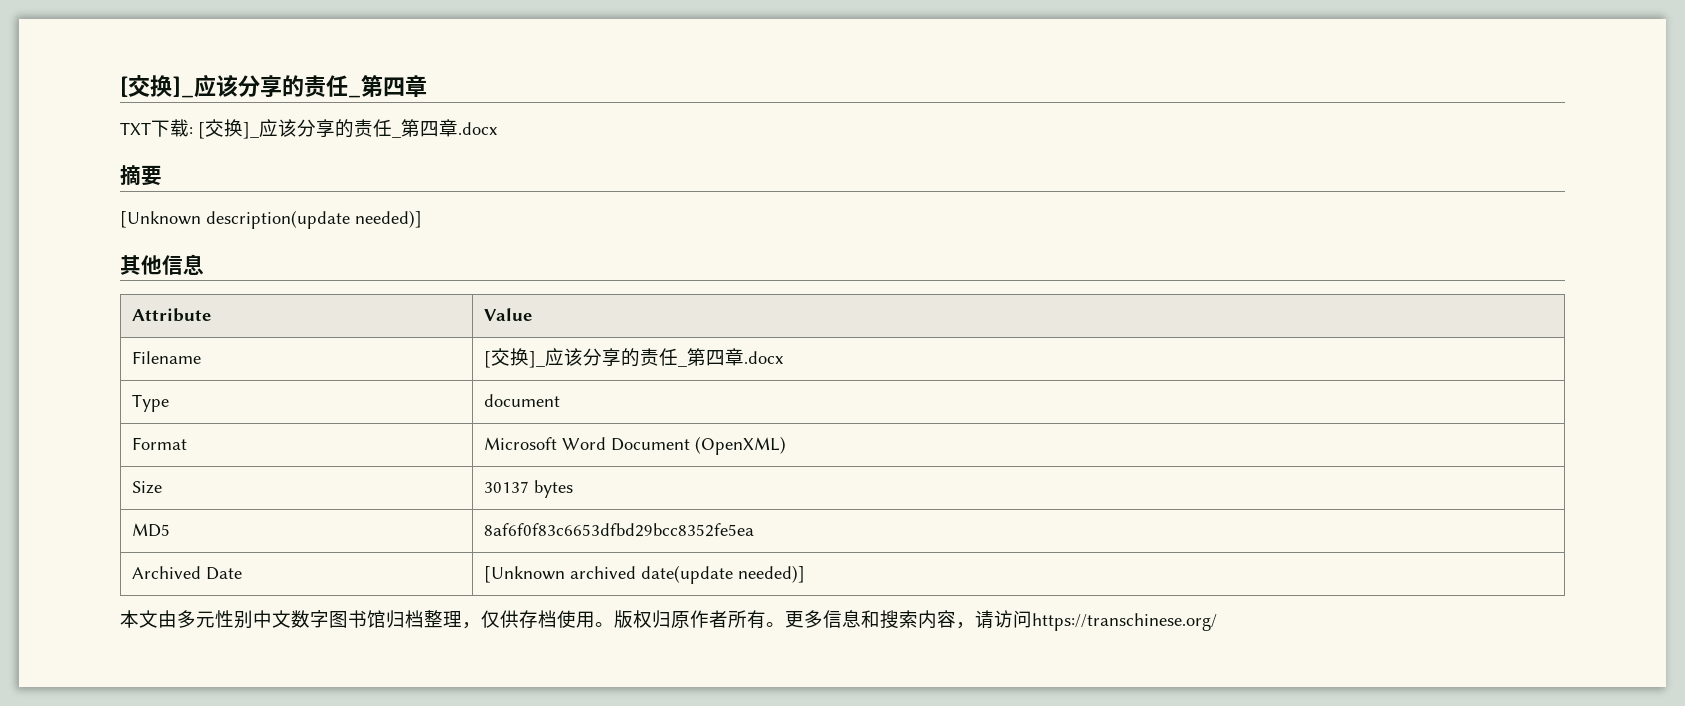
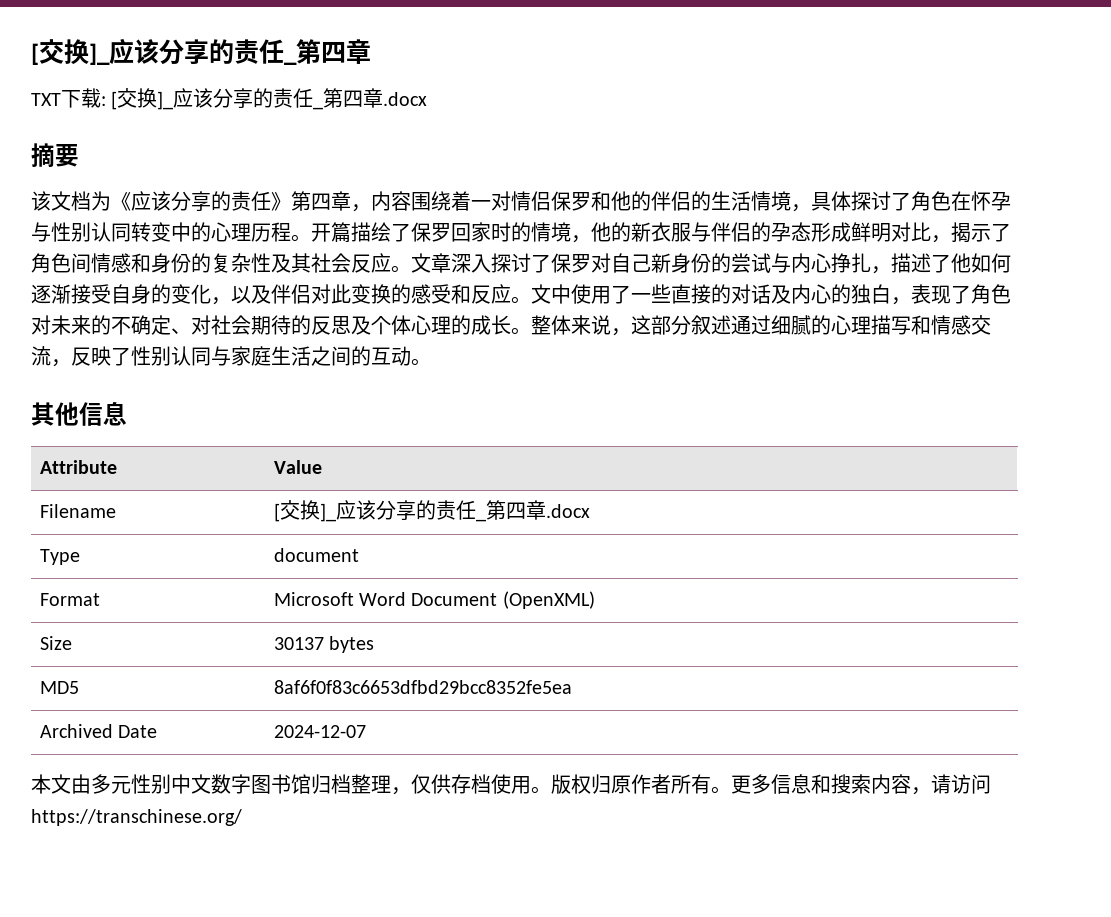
[120,210,422,229] [Unknown description(update needed)] -> [31,191,1011,212] [31,222,1011,243] [31,253,1011,274] [31,284,1011,305] [31,315,991,336] [31,346,431,367] 该文档为《应该分享的责任》第四章，内容围绕着一对情侣保罗和他的伴侣的生活情境，具体探讨了角色在怀孕与性别认同转变中的心理历程。开篇描绘了保罗回家时的情境，他的新衣服与伴侣的孕态形成鲜明对比，揭示了角色间情感和身份的复杂性及其社会反应。文章深入探讨了保罗对自己新身份的尝试与内心挣扎，描述了他如何逐渐接受自身的变化，以及伴侣对此变换的感受和反应。文中使用了一些直接的对话及内心的独白，表现了角色对未来的不确定、对社会期待的反思及个体心理的成长。整体来说，这部分叙述通过细腻的心理描写和情感交流，反映了性别认同与家庭生活之间的互动。
[483,565,805,584] [Unknown archived date(update needed)] -> [273,725,366,738] 2024-12-07

